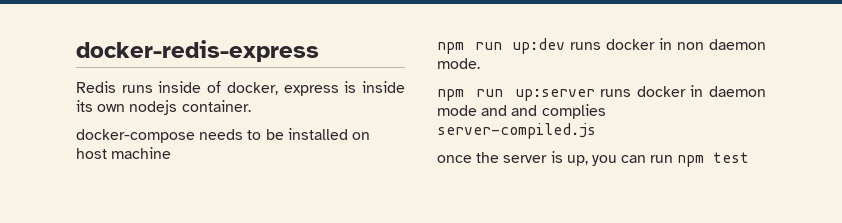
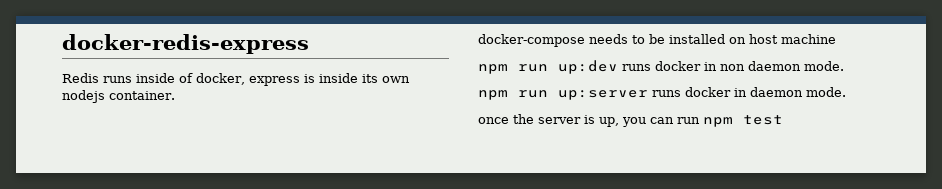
[437,104,606,119] [437,123,596,139] mode and and complies server-compiled.js -> [806,87,846,97] mode.

